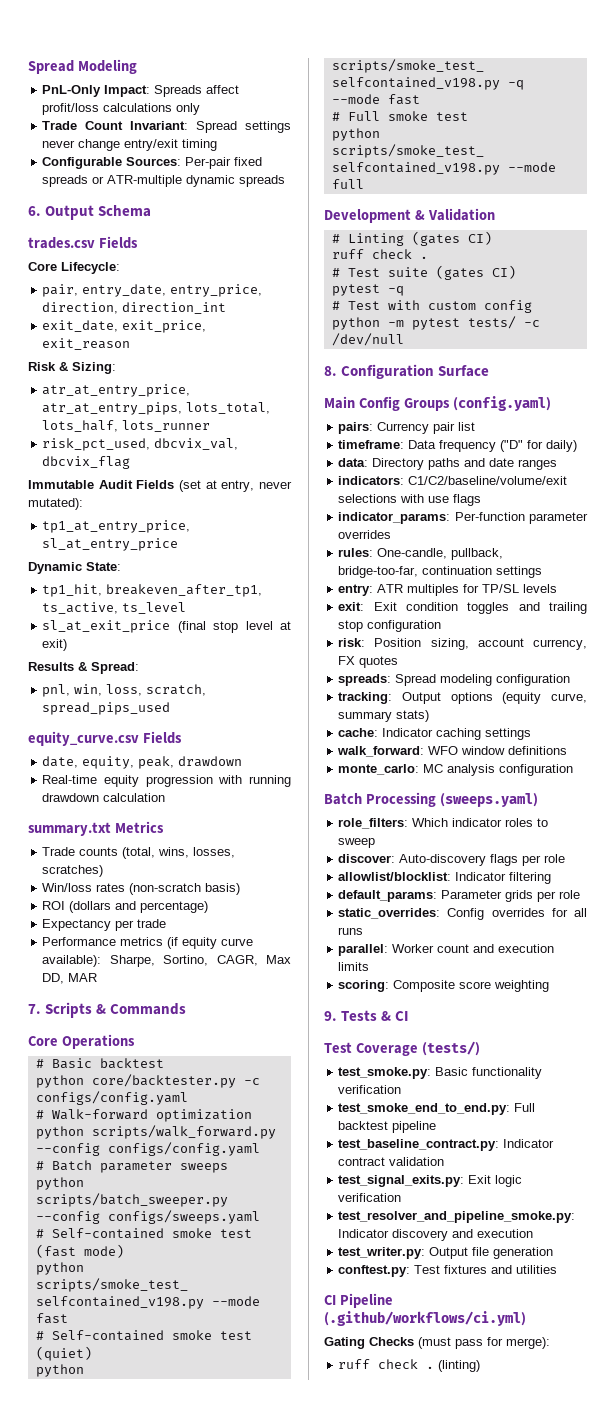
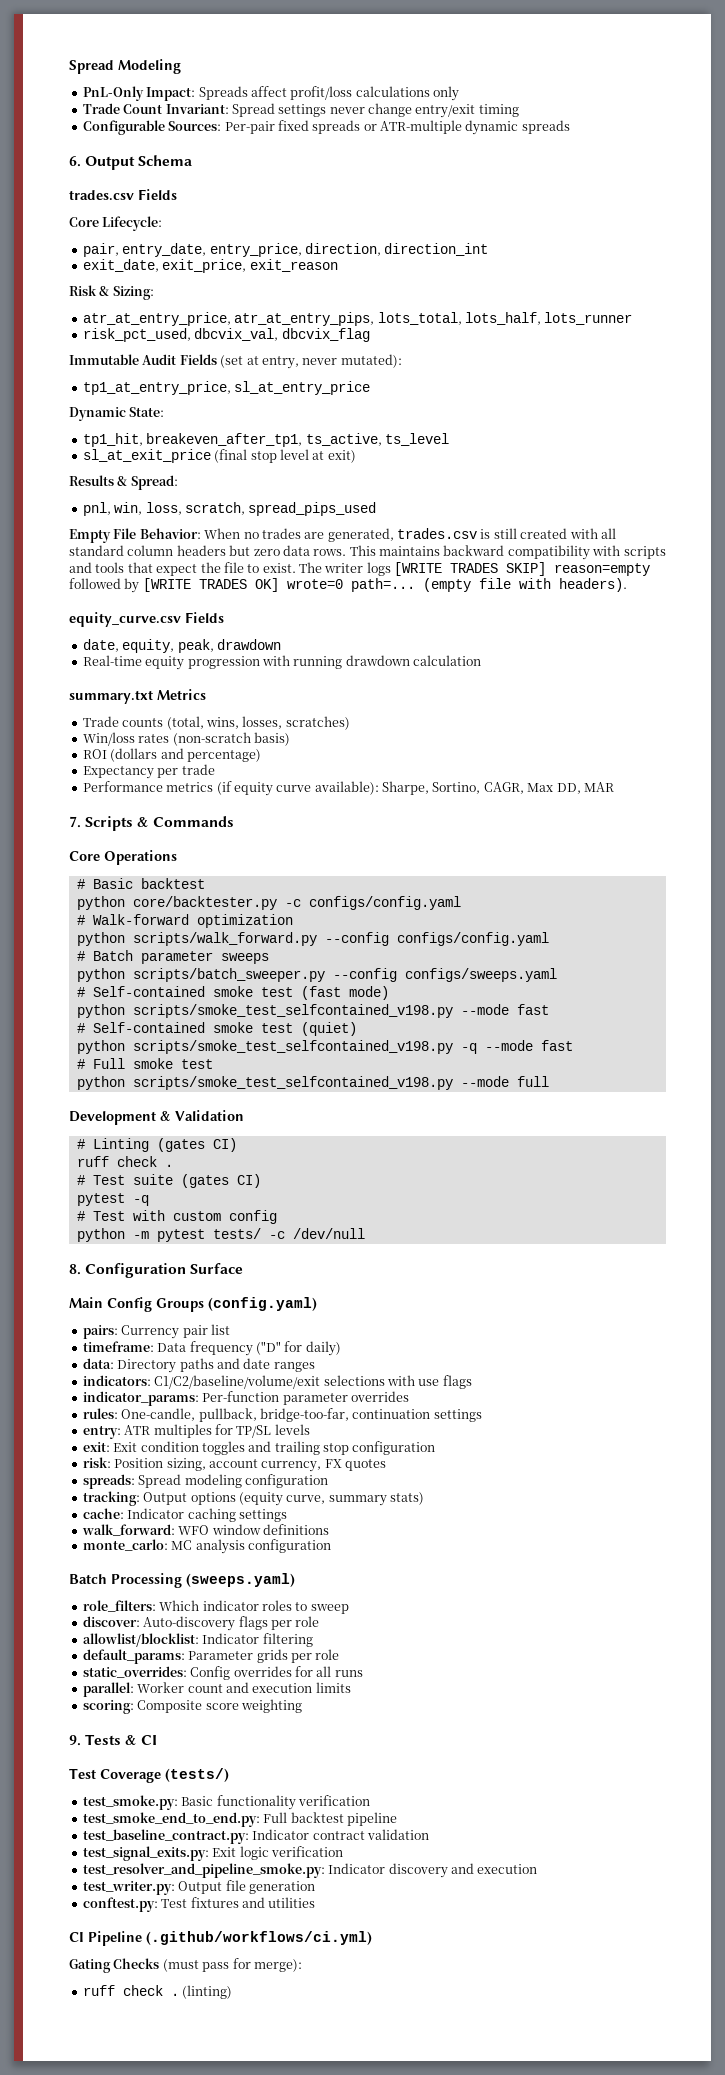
(171, 708) none -> [69,528,616,543] [69,545,666,560] [69,562,651,576] [69,578,627,593] // Empty File Behavior: When no trades are generated, trades.csv is still created with all standard column headers but zero data rows. This maintains backward compatibility with scripts and tools that expect the file to exist. The writer logs [WRITE TRADES SKIP] reason=empty followed by [WRITE TRADES OK] wrote=0 path=... (empty file with headers).

